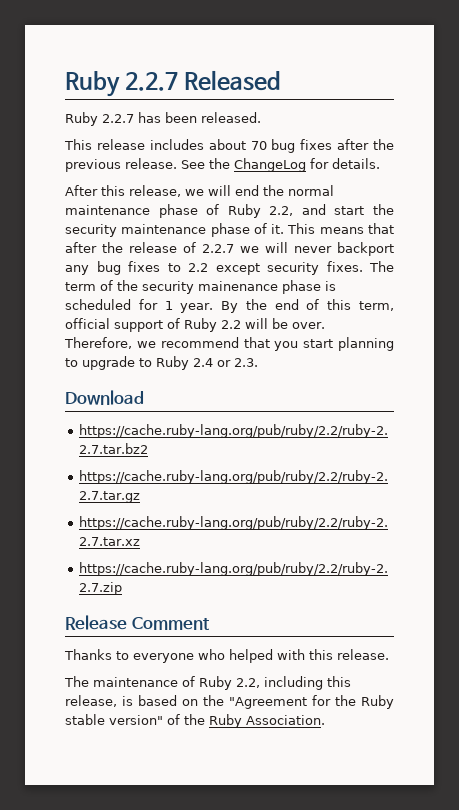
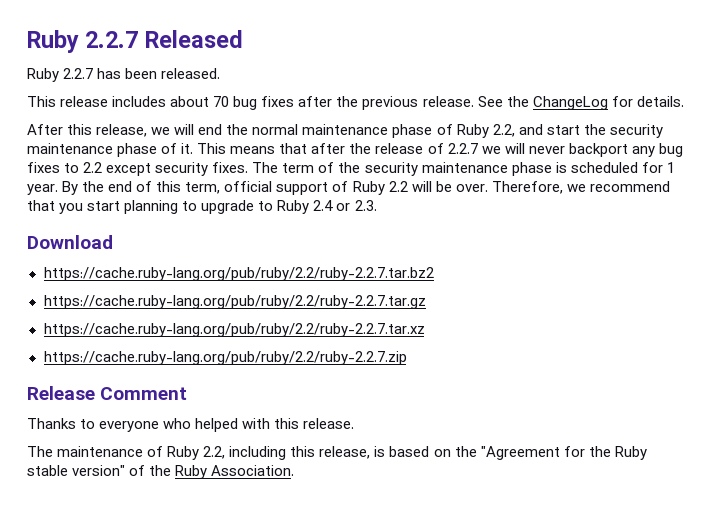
[198,281,278,291] mainenance -> [421,162,508,173] maintenance

